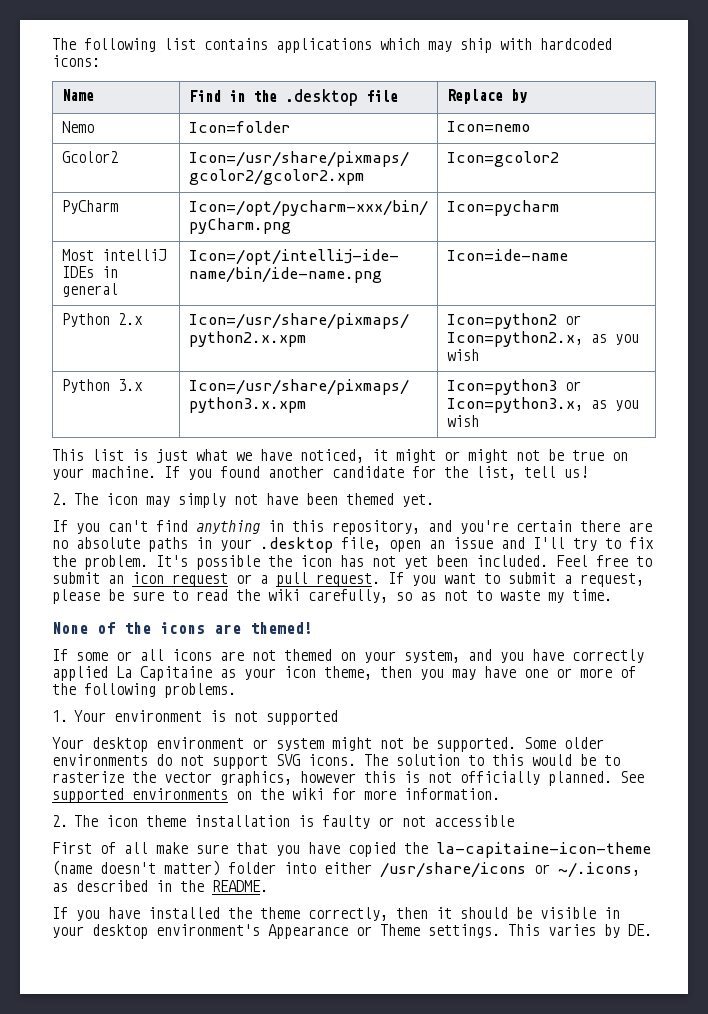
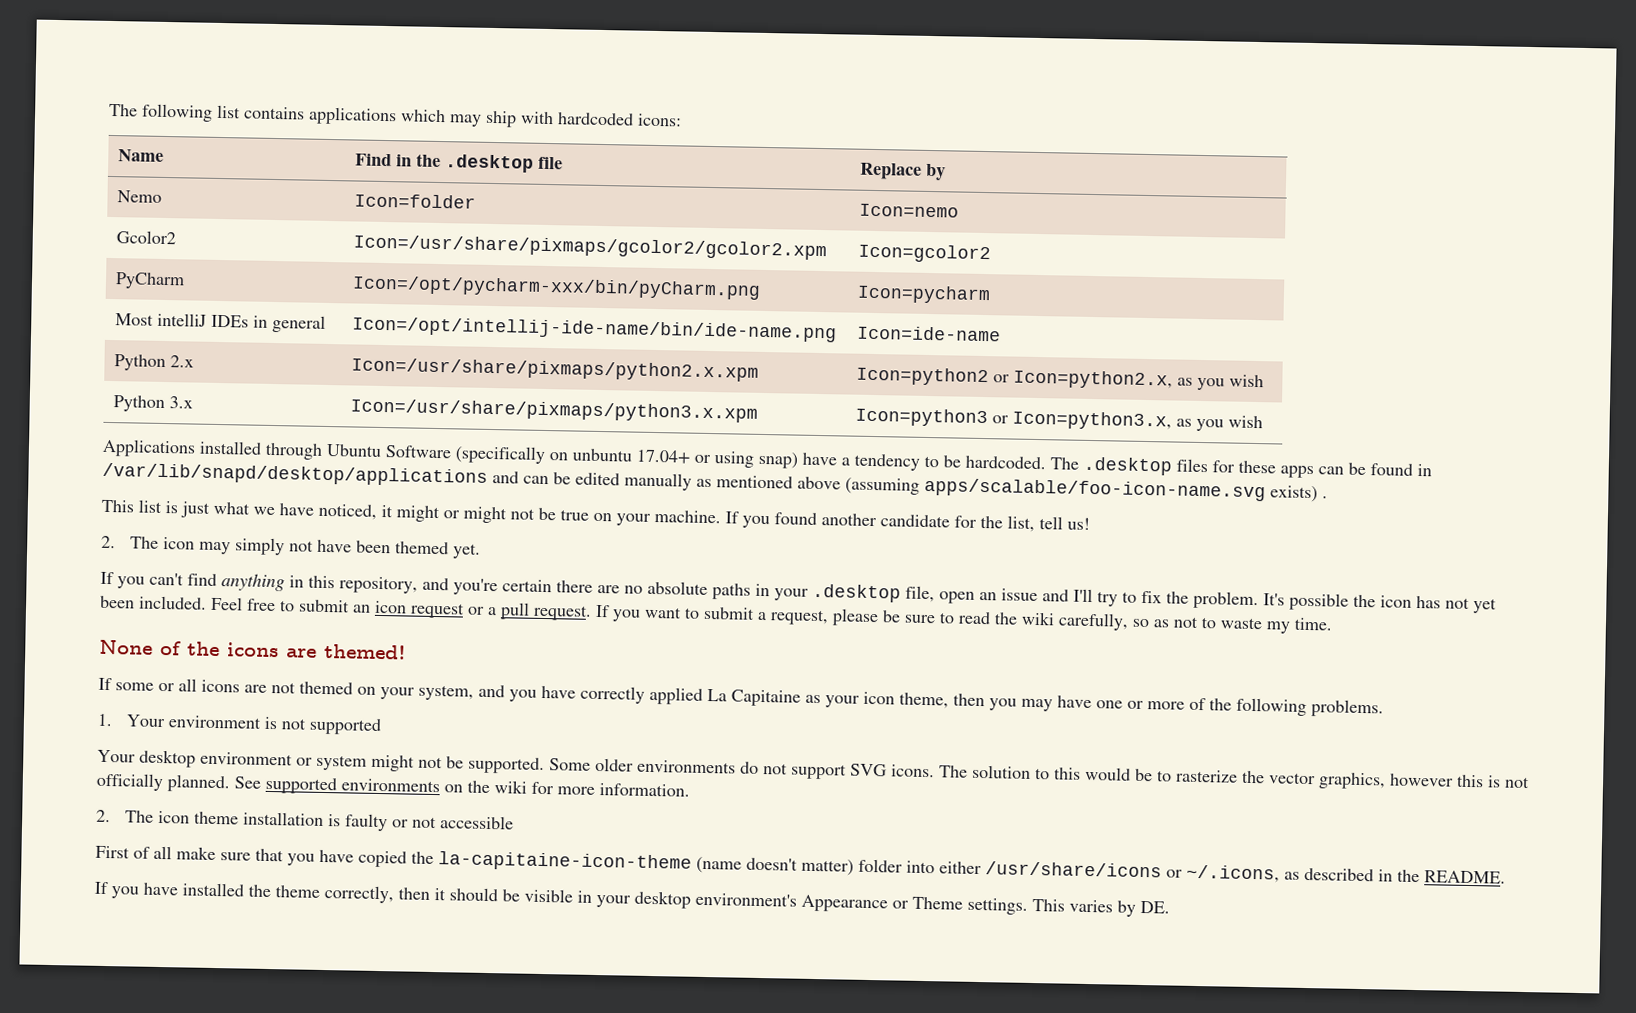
(479, 421) none -> [102,438,1432,479] [102,462,1328,503] // Applications installed through Ubuntu Software (specifically on unbuntu 17.04+ or using snap) have a tendency to be hardcoded. The .desktop files for these apps can be found in /var/lib/snapd/desktop/applications and can be edited manually as mentioned above (assuming apps/scalable/foo-icon-name.svg exists) .

